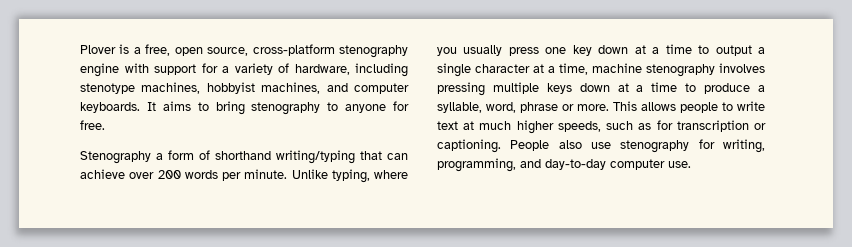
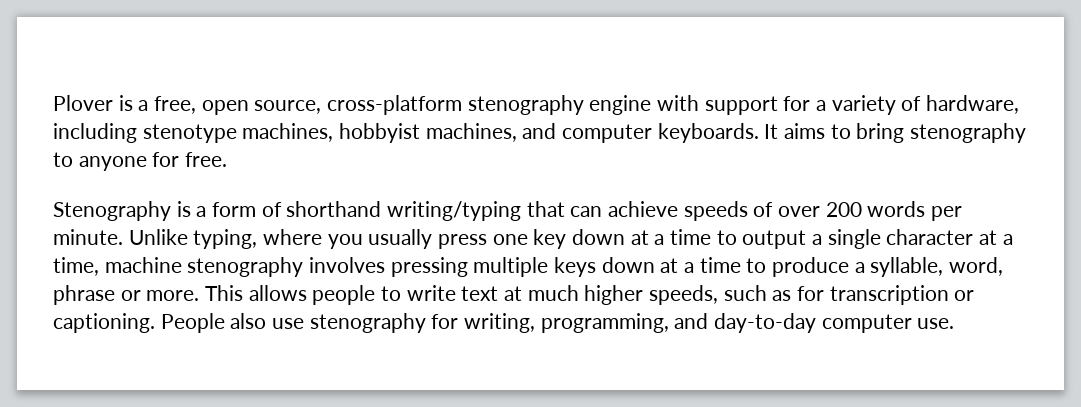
(151, 157) none -> [176,201,191,217] is
(125, 174) none -> [683,201,774,221] speeds of

